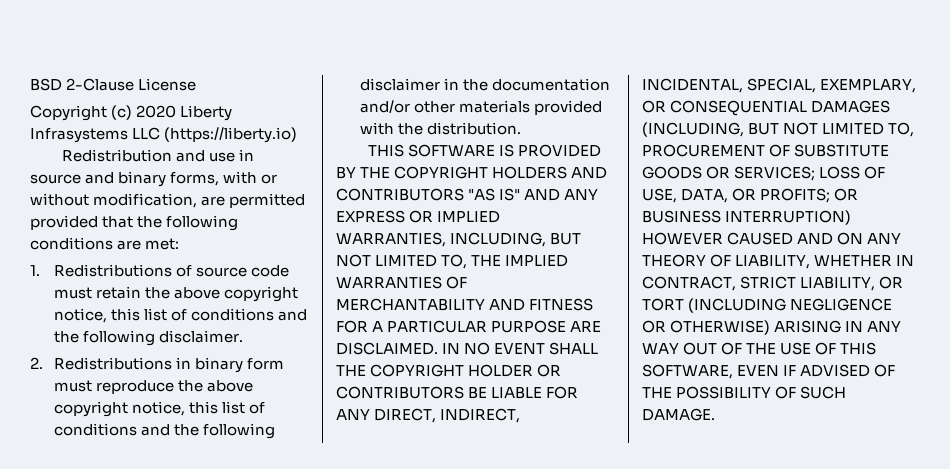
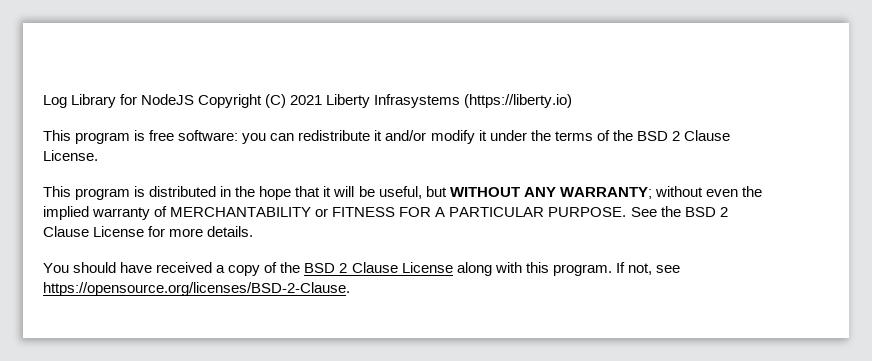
[30,78,197,91] [30,105,177,121] BSD 2-Clause License // Copyright (c) 2020 -> [43,94,323,108] Log Library for NodeJS Copyright (C) 2021
[132,127,161,140] LLC -> (461, 101) none
[62,149,255,162] [30,171,278,187] [30,193,306,208] [30,215,239,231] [30,237,180,250] [30,264,290,277] [54,286,299,302] [54,308,308,323] [54,330,244,346] [30,357,285,373] [54,380,254,394] [54,401,266,417] [54,423,276,439] [360,78,611,91] [360,100,603,115] [360,122,522,135] [368,144,602,157] [336,166,608,179] [336,188,599,201] [336,210,501,223] [336,232,582,247] [336,254,569,269] [336,276,468,289] [336,298,594,311] [336,320,602,333] [336,342,599,355] [336,364,562,377] [336,386,579,399] [336,408,521,423] [642,78,917,93] [642,100,891,116] [642,122,915,137] [642,144,890,157] [642,166,886,181] [642,188,859,203] [642,210,852,225] [642,232,902,245] [642,254,915,269] [642,276,904,291] [642,298,893,313] [642,320,902,335] [642,342,877,355] [642,364,896,379] [642,386,847,399] [642,408,715,421] Redistribution and use in source and binary forms, with or without modification, are permitted provided that the following conditions are met: // 1. Redistributions of source code must retain the above copyright notice, this list of conditions and the following disclaimer. // 2. Redistributions in binary form must reproduce the above copyright notice, this list of conditions and the following disclaimer in the documentation and/or other materials provided with the distribution. // THIS SOFTWARE IS PROVIDED BY THE COPYRIGHT HOLDERS AND CONTRIBUTORS "AS IS" AND ANY EXPRESS OR IMPLIED WARRANTIES, INCLUDING, BUT NOT LIMITED TO, THE IMPLIED WARRANTIES OF MERCHANTABILITY AND FITNESS FOR A PARTICULAR PURPOSE ARE DISCLAIMED. IN NO EVENT SHALL THE COPYRIGHT HOLDER OR CONTRIBUTORS BE LIABLE FOR ANY DIRECT, INDIRECT, INCIDENTAL, SPECIAL, EXEMPLARY, OR CONSEQUENTIAL DAMAGES (INCLUDING, BUT NOT LIMITED TO, PROCUREMENT OF SUBSTITUTE GOODS OR SERVICES; LOSS OF USE, DATA, OR PROFITS; OR BUSINESS INTERRUPTION) HOWEVER CAUSED AND ON ANY THEORY OF LIABILITY, WHETHER IN CONTRACT, STRICT LIABILITY, OR TORT (INCLUDING NEGLIGENCE OR OTHERWISE) ARISING IN ANY WAY OUT OF THE USE OF THIS SOFTWARE, EVEN IF ADVISED OF THE POSSIBILITY OF SUCH DAMAGE. -> [43,130,730,144] [43,150,98,161] [43,186,762,200] [43,206,728,220] [43,226,254,237] [43,262,680,276] [43,282,350,296] This program is free software: you can redistribute it and/or modify it under the terms of the BSD 2 Clause License. // This program is distributed in the hope that it will be useful, but WITHOUT ANY WARRANTY; without even the implied warranty of MERCHANTABILITY or FITNESS FOR A PARTICULAR PURPOSE. See the BSD 2 Clause License for more details. // You should have received a copy of the BSD 2 Clause License along with this program. If not, see https://opensource.org/licenses/BSD-2-Clause.

